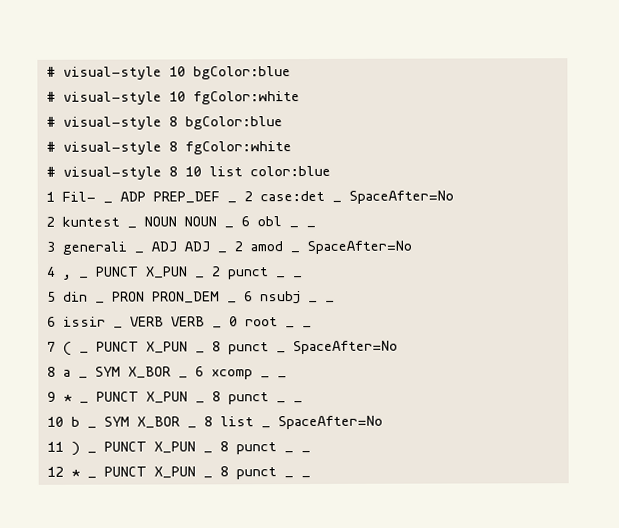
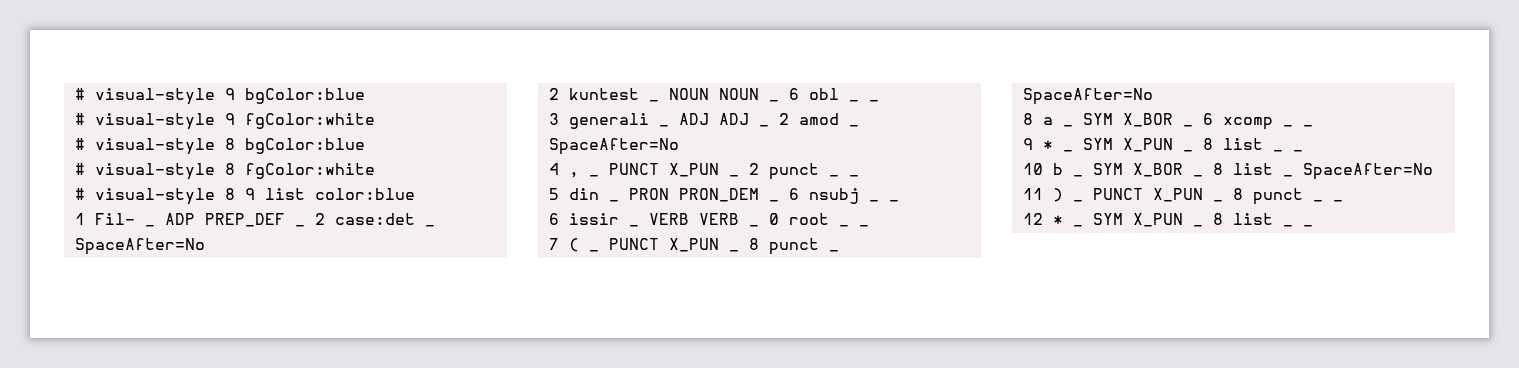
[46,66,292,80] [46,91,187,105] # visual-style 10 bgColor:blue // # visual-style 10 -> [75,88,366,105] [75,113,236,130] # visual-style 9 bgColor:blue // # visual-style 9
[185,166,203,177] 10 -> [245,188,256,200] 9
[96,391,270,405] PUNCT X_PUN _ 8 punct -> [1083,138,1194,152] [1203,138,1264,150] SYM X_PUN _ 8 list
[104,466,278,480] PUNCT X_PUN _ 8 punct -> [1093,213,1204,227] [1213,213,1274,225] SYM X_PUN _ 8 list

